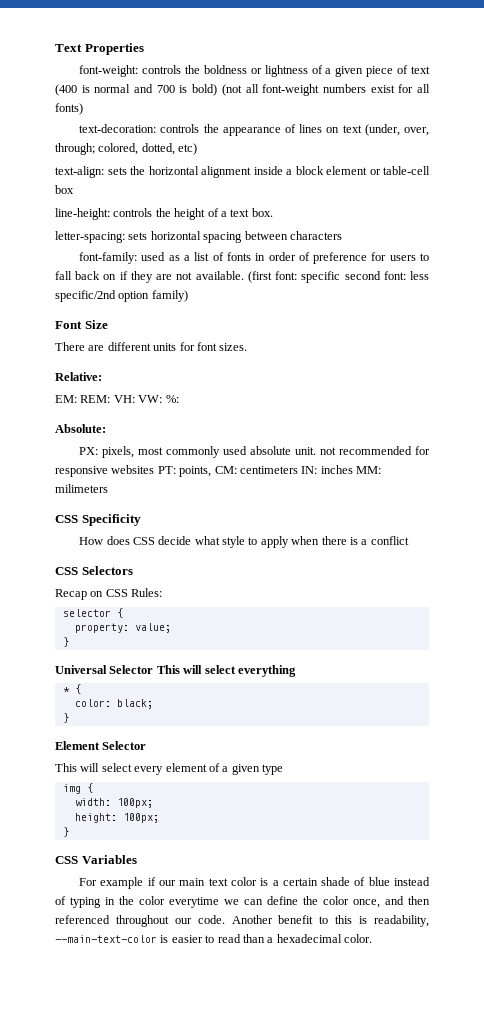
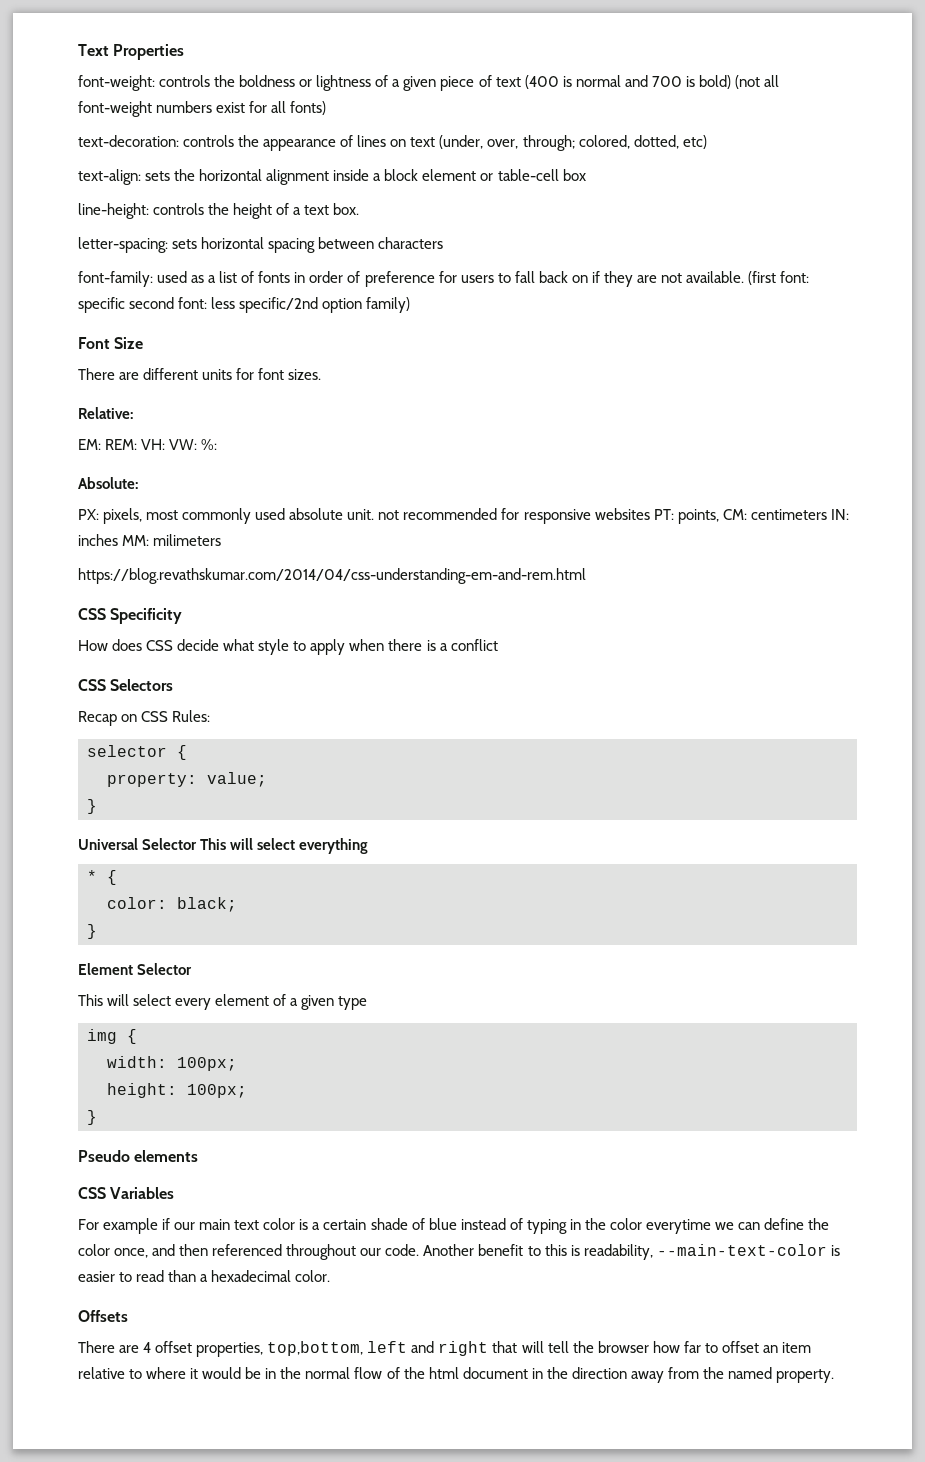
(108, 488) none -> [78,568,586,584] // https://blog.revathskumar.com/2014/04/css-understanding-em-and-rem.html
(69, 832) none -> [78,1150,199,1162] // Pseudo elements
(372, 938) none -> [78,1310,128,1322] [78,1341,811,1357] [78,1367,835,1383] // Offsets // There are 4 offset properties, top,bottom, left and right that will tell the browser how far to offset an item relative to where it would be in the normal flow of the html document in the direction away from the named property.

